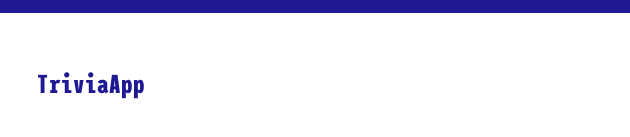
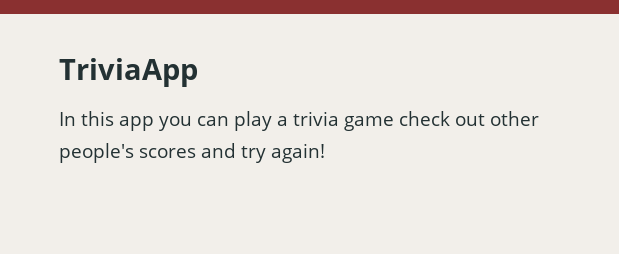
(145, 85) none -> [59,111,539,131] [59,143,325,163] // In this app you can play a trivia game check out other people's scores and try again!

